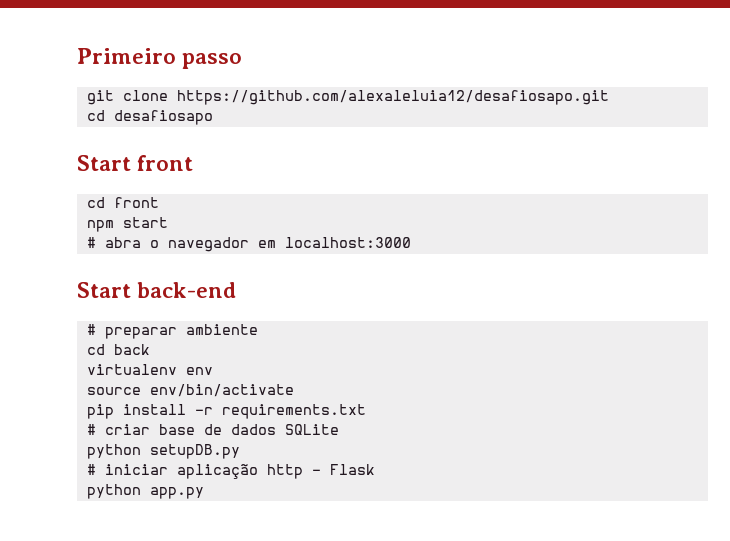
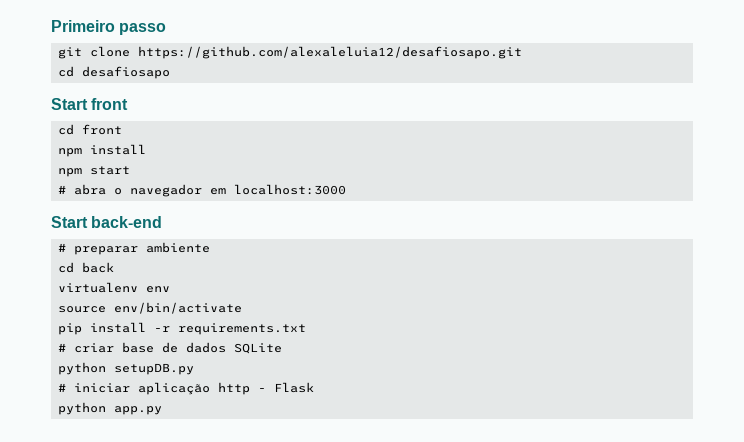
(159, 202) none -> [57,144,146,157] // npm install

